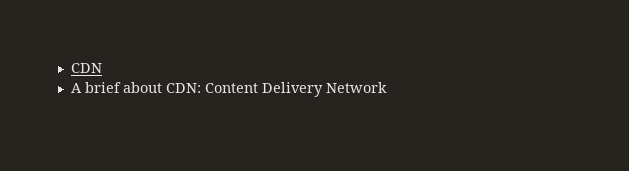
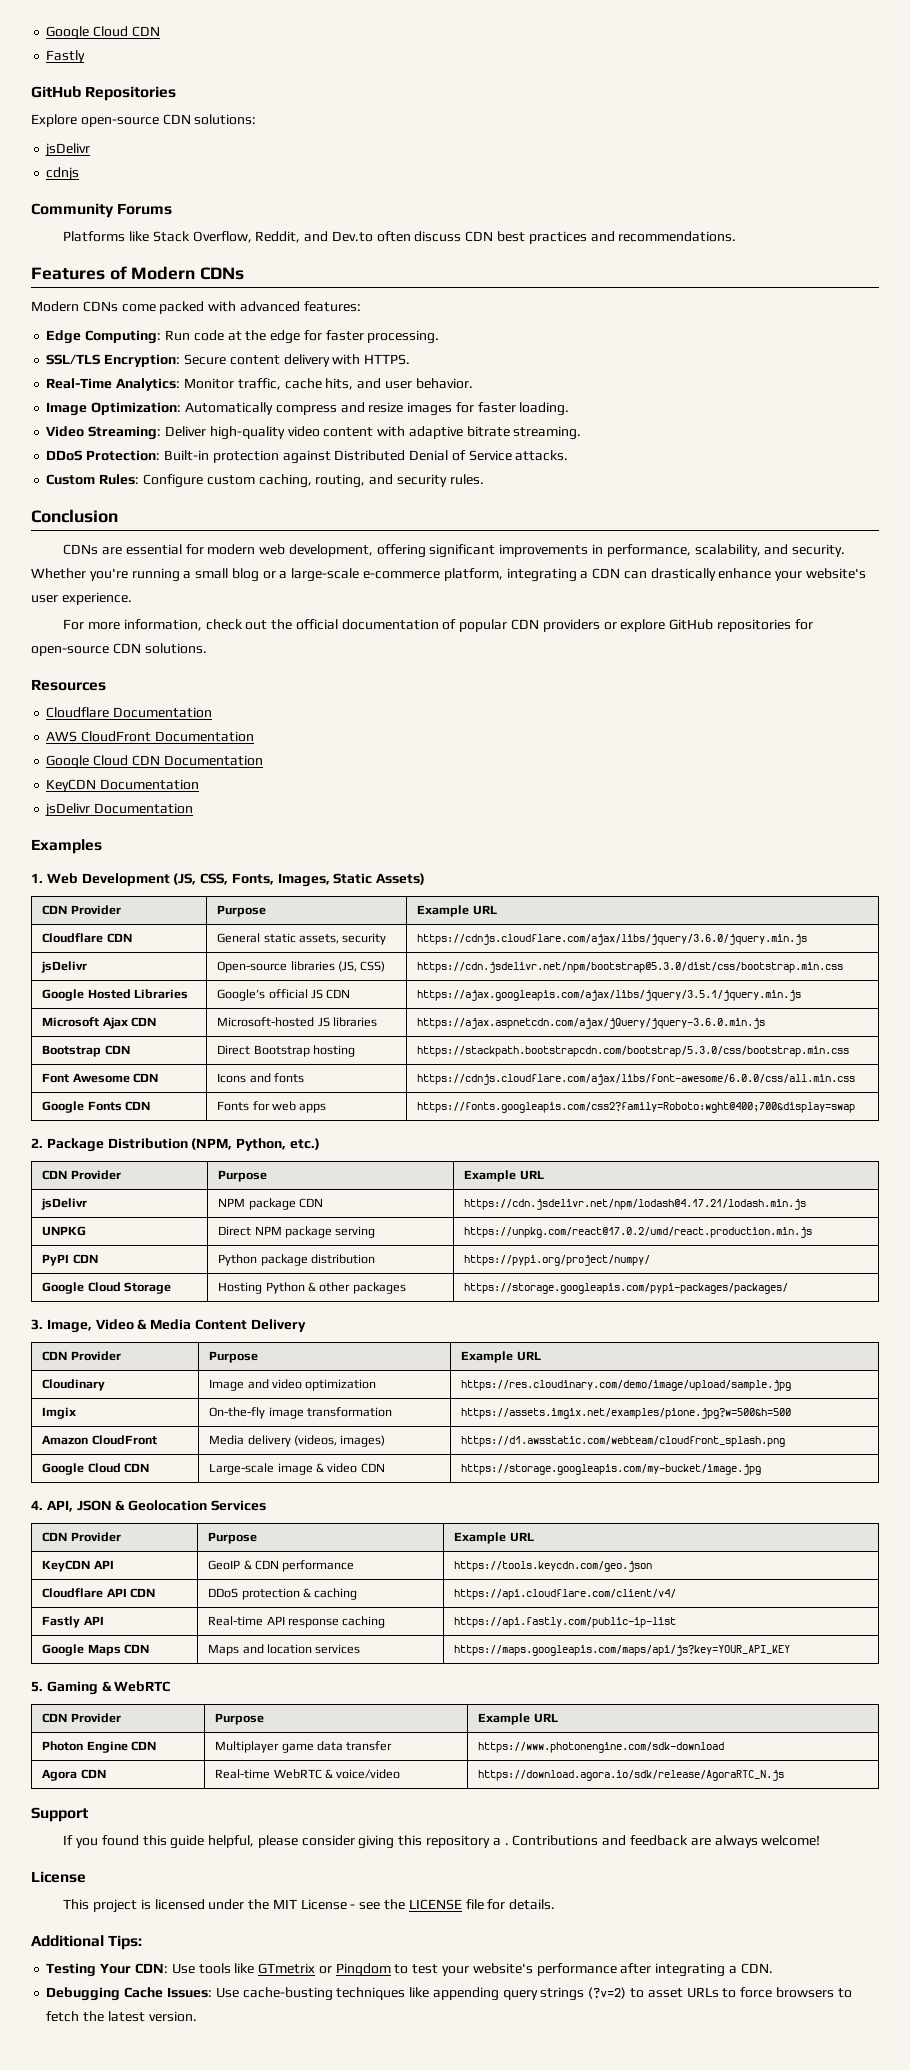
(70, 68) none -> [46,26,129,40] Google Cloud
[70,82,387,97] A brief about CDN: Content Delivery Network -> [46,50,86,63] [31,86,177,101] [31,114,257,127] [45,143,91,157] [46,167,80,181] [31,203,173,218] [63,231,737,244] [31,266,245,280] [31,301,361,314] [46,330,440,344] [46,354,411,367] [46,378,473,391] [46,402,570,416] [46,426,582,440] [46,450,569,464] [46,474,484,488] [31,509,118,523] [63,544,846,558] [31,568,867,582] [31,592,132,605] [63,619,813,632] [31,643,207,656] [31,679,106,691] [46,707,213,718] [46,731,254,742] [46,755,263,769] [46,779,200,792] [45,803,194,817] [31,839,102,854] [31,873,426,887] [42,905,121,915] [217,905,267,917] [417,905,497,917] [42,933,132,943] [217,933,387,945] [417,934,808,945] [41,961,88,973] [217,961,386,973] [417,962,844,973] [42,989,188,1001] [217,989,351,1001] [417,990,802,1001] [42,1017,156,1029] [217,1017,377,1027] [417,1018,766,1029] [42,1045,130,1057] [217,1045,355,1057] [417,1046,850,1057] [42,1073,158,1083] [217,1073,304,1083] [417,1074,856,1085] [42,1101,150,1113] [217,1101,327,1113] [417,1102,856,1113] [31,1138,320,1152] [42,1170,121,1180] [218,1170,268,1182] [464,1170,544,1182] [41,1198,88,1210] [218,1198,323,1210] [464,1199,807,1210] [42,1226,87,1236] [218,1226,376,1238] [464,1227,813,1238] [42,1254,98,1266] [218,1254,375,1266] [464,1255,651,1266] [42,1282,171,1294] [218,1282,406,1294] [464,1283,789,1294] [31,1319,306,1333] [42,1351,121,1361] [209,1351,259,1363] [461,1351,541,1363] [42,1379,106,1391] [209,1379,377,1391] [461,1380,792,1391] [42,1407,77,1419] [209,1407,392,1419] [461,1408,792,1419] [42,1435,157,1445] [209,1435,386,1447] [461,1436,786,1447] [42,1463,149,1475] [209,1463,385,1475] [461,1464,762,1475] [31,1500,266,1512] [42,1532,121,1542] [208,1532,258,1544] [454,1532,534,1544] [42,1560,114,1572] [208,1560,355,1572] [454,1561,653,1572] [42,1588,155,1598] [208,1588,358,1600] [454,1589,677,1600] [42,1616,104,1628] [208,1616,386,1628] [454,1617,677,1628] [42,1644,149,1656] [208,1644,361,1656] [454,1645,791,1656] [31,1681,171,1695] [42,1713,121,1723] [215,1713,265,1725] [478,1713,558,1725] [42,1741,156,1753] [215,1741,393,1753] [478,1742,725,1753] [42,1769,106,1781] [215,1769,401,1779] [478,1770,785,1781] [31,1807,88,1822] [63,1835,821,1849] [31,1871,86,1883] [63,1899,556,1913] [31,1935,143,1950] [46,1963,773,1977] [46,1987,852,2001] [46,2011,197,2022] Fastly // GitHub Repositories // Explore open-source CDN solutions: // jsDelivr // cdnjs // Community Forums // Platforms like Stack Overflow, Reddit, and Dev.to often discuss CDN best practices and recommendations. // Features of Modern CDNs // Modern CDNs come packed with advanced features: // Edge Computing: Run code at the edge for faster processing. // SSL/TLS Encryption: Secure content delivery with HTTPS. // Real-Time Analytics: Monitor traffic, cache hits, and user behavior. // Image Optimization: Automatically compress and resize images for faster loading. // Video Streaming: Deliver high-quality video content with adaptive bitrate streaming. // DDoS Protection: Built-in protection against Distributed Denial of Service attacks. // Custom Rules: Configure custom caching, routing, and security rules. // Conclusion // CDNs are essential for modern web development, offering significant improvements in performance, scalability, and security. Whether you're running a small blog or a large-scale e-commerce platform, integrating a CDN can drastically enhance your website's user experience. // For more information, check out the official documentation of popular CDN providers or explore GitHub repositories for open-source CDN solutions. // Resources // Cloudflare Documentation // AWS CloudFront Documentation // Google Cloud CDN Documentation // KeyCDN Documentation // jsDelivr Documentation // Examples // 1. Web Development (JS, CSS, Fonts, Images, Static Assets) // CDN Provider | Purpose | Example URL // Cloudflare CDN | General static assets, security | https://cdnjs.cloudflare.com/ajax/libs/jquery/3.6.0/jquery.min.js // jsDelivr | Open-source libraries (JS, CSS) | https://cdn.jsdelivr.net/npm/bootstrap@5.3.0/dist/css/bootstrap.min.css // Google Hosted Libraries | Google’s official JS CDN | https://ajax.googleapis.com/ajax/libs/jquery/3.5.1/jquery.min.js // Microsoft Ajax CDN | Microsoft-hosted JS libraries | https://ajax.aspnetcdn.com/ajax/jQuery/jquery-3.6.0.min.js // Bootstrap CDN | Direct Bootstrap hosting | https://stackpath.bootstrapcdn.com/bootstrap/5.3.0/css/bootstrap.min.css // Font Awesome CDN | Icons and fonts | https://cdnjs.cloudflare.com/ajax/libs/font-awesome/6.0.0/css/all.min.css // Google Fonts CDN | Fonts for web apps | https://fonts.googleapis.com/css2?family=Roboto:wght@400;700&display=swap // 2. Package Distribution (NPM, Python, etc.) // CDN Provider | Purpose | Example URL // jsDelivr | NPM package CDN | https://cdn.jsdelivr.net/npm/lodash@4.17.21/lodash.min.js // UNPKG | Direct NPM package serving | https://unpkg.com/react@17.0.2/umd/react.production.min.js // PyPI CDN | Python package distribution | https://pypi.org/project/numpy/ // Google Cloud Storage | Hosting Python & other packages | https://storage.googleapis.com/pypi-packages/packages/ // 3. Image, Video & Media Content Delivery // CDN Provider | Purpose | Example URL // Cloudinary | Image and video optimization | https://res.cloudinary.com/demo/image/upload/sample.jpg // Imgix | On-the-fly image transformation | https://assets.imgix.net/examples/pione.jpg?w=500&h=500 // Amazon CloudFront | Media delivery (videos, images) | https://d1.awsstatic.com/webteam/cloudfront_splash.png // Google Cloud CDN | Large-scale image & video CDN | https://storage.googleapis.com/my-bucket/image.jpg // 4. API, JSON & Geolocation Services // CDN Provider | Purpose | Example URL // KeyCDN API | GeoIP & CDN performance | https://tools.keycdn.com/geo.json // Cloudflare API CDN | DDoS protection & caching | https://api.cloudflare.com/client/v4/ // Fastly API | Real-time API response caching | https://api.fastly.com/public-ip-list // Google Maps CDN | Maps and location services | https://maps.googleapis.com/maps/api/js?key=YOUR_API_KEY // 5. Gaming & WebRTC // CDN Provider | Purpose | Example URL // Photon Engine CDN | Multiplayer game data transfer | https://www.photonengine.com/sdk-download // Agora CDN | Real-time WebRTC & voice/video | https://download.agora.io/sdk/release/AgoraRTC_N.js // Support // If you found this guide helpful, please consider giving this repository a . Contributions and feedback are always welcome! // License // This project is licensed under the MIT License - see the LICENSE file for details. // Additional Tips: // Testing Your CDN: Use tools like GTmetrix or Pingdom to test your website's performance after integrating a CDN. // Debugging Cache Issues: Use cache-busting techniques like appending query strings (?v=2) to asset URLs to force browsers to fetch the latest version.

